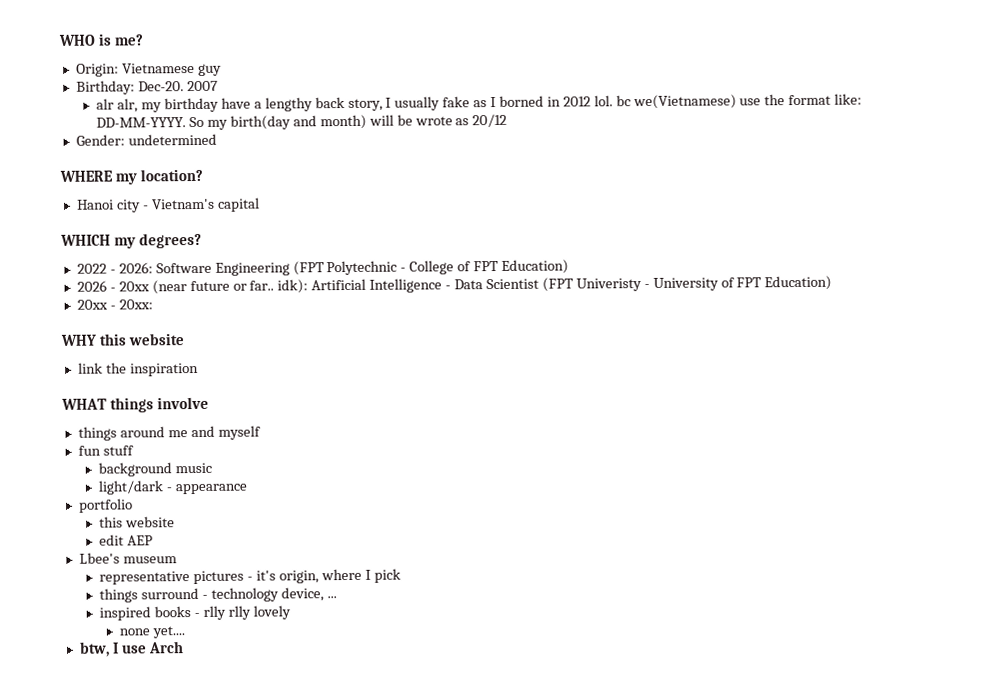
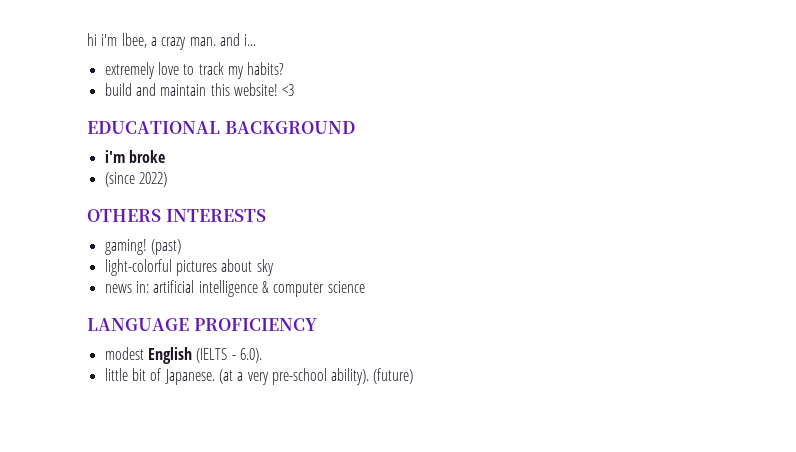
[58,33,144,46] [75,63,222,77] [75,80,218,95] [96,93,863,113] [96,113,508,130] [75,133,217,146] [59,168,203,185] [76,197,260,213] [60,232,202,249] [76,259,570,276] [76,275,833,295] [76,299,153,310] [60,333,185,346] [77,362,199,377] [61,396,209,413] [77,425,261,441] [77,445,134,456] [98,462,213,477] [98,480,248,495] [78,498,133,513] [99,516,176,528] [99,534,154,546] [78,552,177,564] [99,568,401,585] [99,587,337,603] [99,605,291,621] [119,626,186,639] [78,641,184,657] WHO is me? // Origin: Vietnamese guy // Birthday: Dec-20. 2007 // alr alr, my birthday have a lengthy back story, I usually fake as I borned in 2012 lol. bc we(Vietnamese) use the format like: DD-MM-YYYY. So my birth(day and month) will be wrote as 20/12 // Gender: undetermined // WHERE my location? // Hanoi city - Vietnam's capital // WHICH my degrees? // 2022 - 2026: Software Engineering (FPT Polytechnic - College of FPT Education) // 2026 - 20xx (near future or far.. idk): Artificial Intelligence - Data Scientist (FPT Univeristy - University of FPT Education) // 20xx - 20xx: // WHY this website // link the inspiration // WHAT things involve // things around me and myself // fun stuff // background music // light/dark - appearance // portfolio // this website // edit AEP // Lbee's museum // representative pictures - it's origin, where I pick // things surround - technology device, ... // inspired books - rlly rlly lovely // none yet.... // btw, I use Arch -> [87,33,257,50] [104,62,285,79] [104,83,295,96] [87,121,355,134] [104,150,165,163] [104,172,167,187] [87,209,266,222] [104,239,181,255] [104,259,274,276] [104,280,365,297] [87,318,317,331] [104,347,262,364] [104,368,414,385] hi i'm lbee, a crazy man. and i... // extremely love to track my habits? // build and maintain this website! <3 // EDUCATIONAL BACKGROUND // i'm broke // (since 2022) // OTHERS INTERESTS // gaming! (past) // light-colorful pictures about sky // news in: artificial intelligence & computer science // LANGUAGE PROFICIENCY // modest English (IELTS - 6.0). // little bit of Japanese. (at a very pre-school ability). (future)

